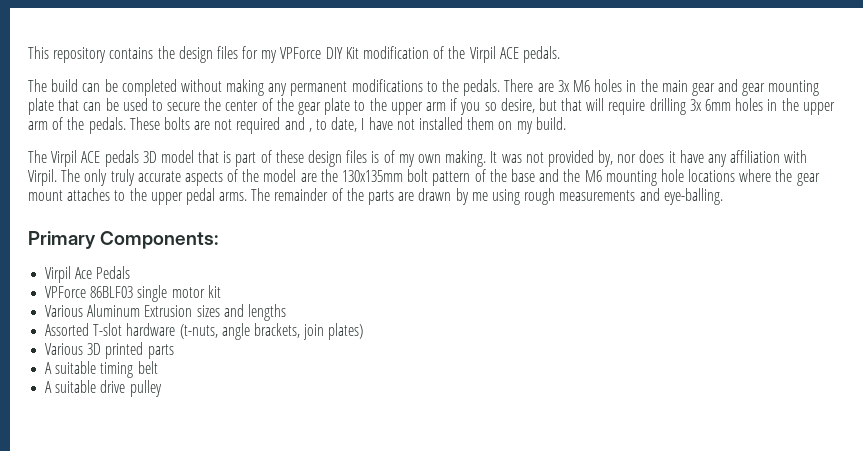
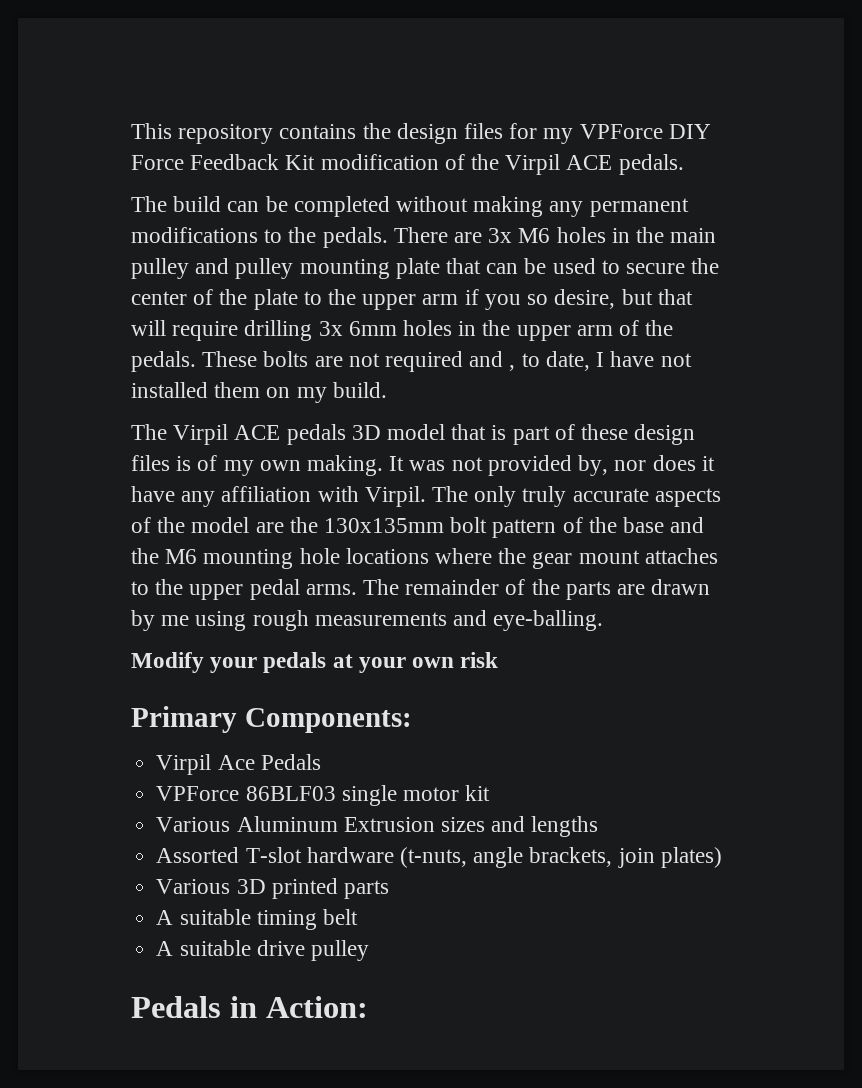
(343, 53) none -> [131,154,280,170] Force Feedback
[691,79,766,96] gear and gear -> [131,258,294,279] pulley and pulley
[298,102,322,115] gear -> (248, 297) none
(723, 196) none -> [131,652,499,673] // Modify your pedals at your own risk
(162, 388) none -> [131,996,368,1018] // Pedals in Action:

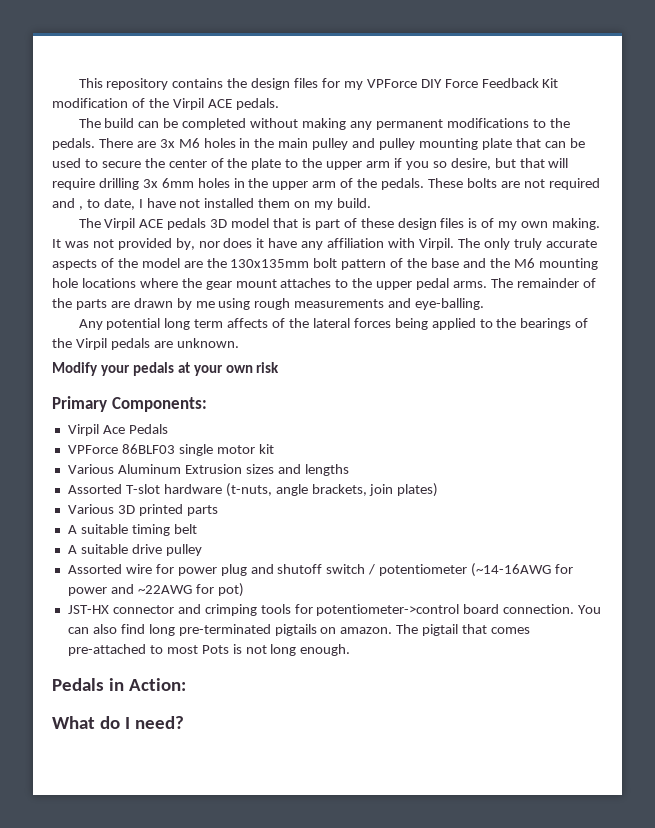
(604, 620) none -> [78,318,589,330] [52,338,239,350] // Any potential long term affects of the lateral forces being applied to the bearings of the Virpil pedals are unknown.
(369, 950) none -> [67,563,574,577] [67,583,244,597] [67,604,602,616] [67,624,531,636] [67,644,351,656] // Assorted wire for power plug and shutoff switch / potentiometer (~14-16AWG for power and ~22AWG for pot) // JST-HX connector and crimping tools for potentiometer->control board connection. You can also find long pre-terminated pigtails on amazon. The pigtail that comes pre-attached to most Pots is not long enough.
(368, 1007) none -> [52,716,184,729] // What do I need?

